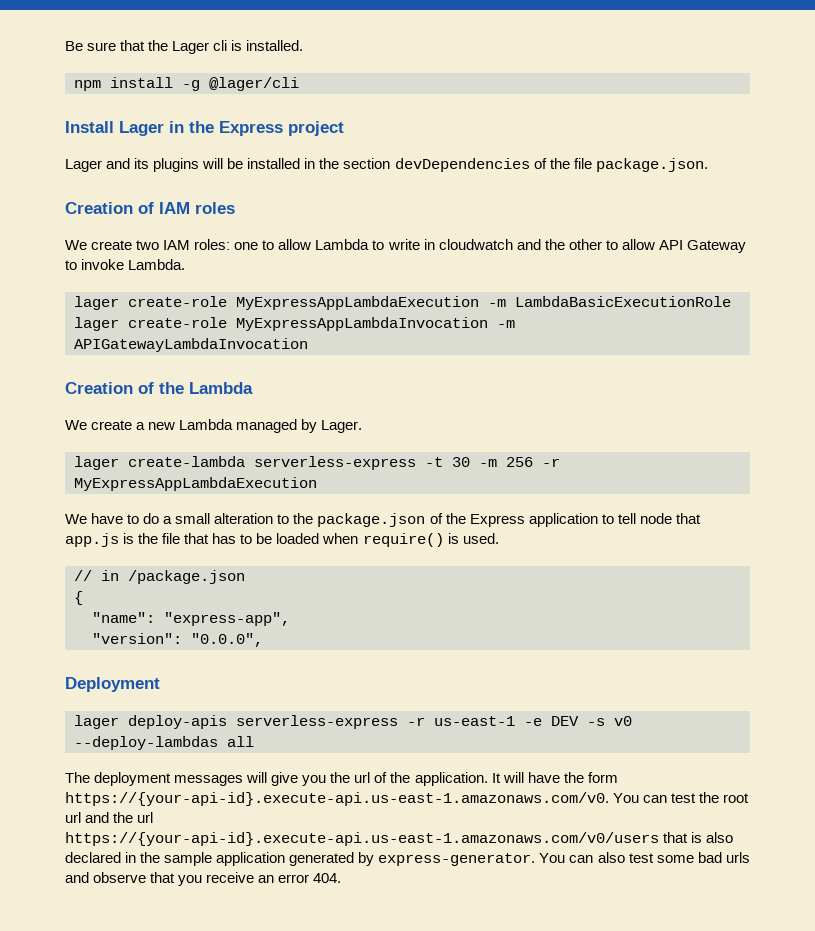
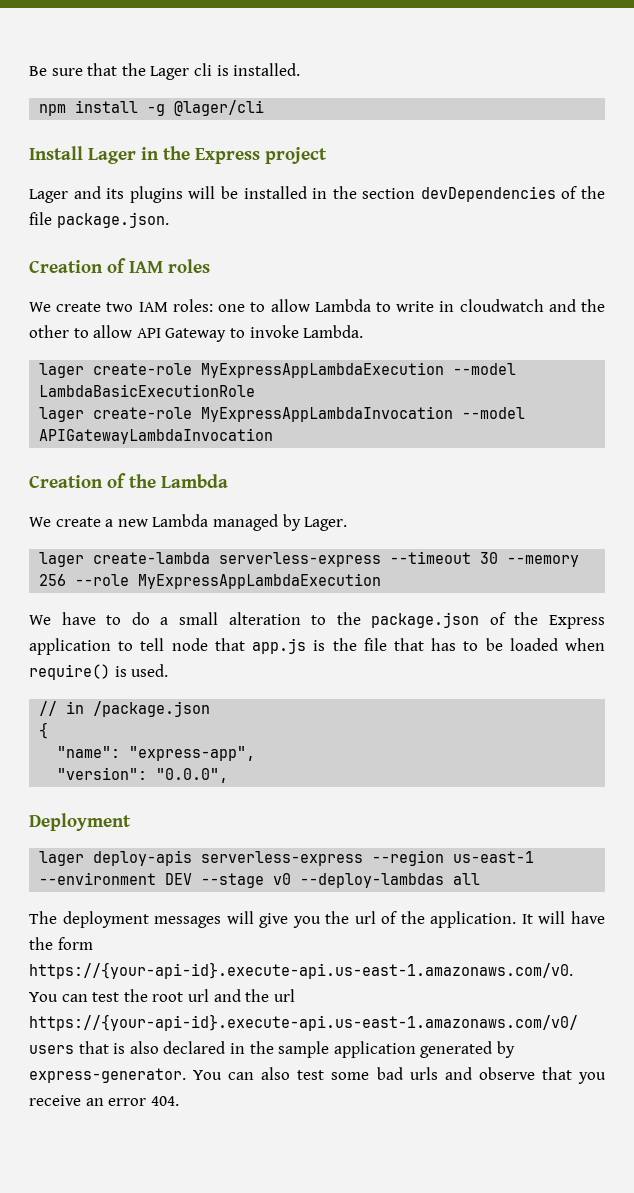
[488,299,506,307] -m -> [453,363,517,375] --model
[497,320,515,328] -m -> [462,407,526,419] --model
[425,457,560,467] -t 30 -m 256 -r -> [390,551,580,567] [39,574,130,586] --timeout 30 --memory 256 --role
[407,716,605,726] -r us-east-1 -e DEV -s -> [372,850,535,866] [39,872,265,888] --region us-east-1 --environment DEV --stage

